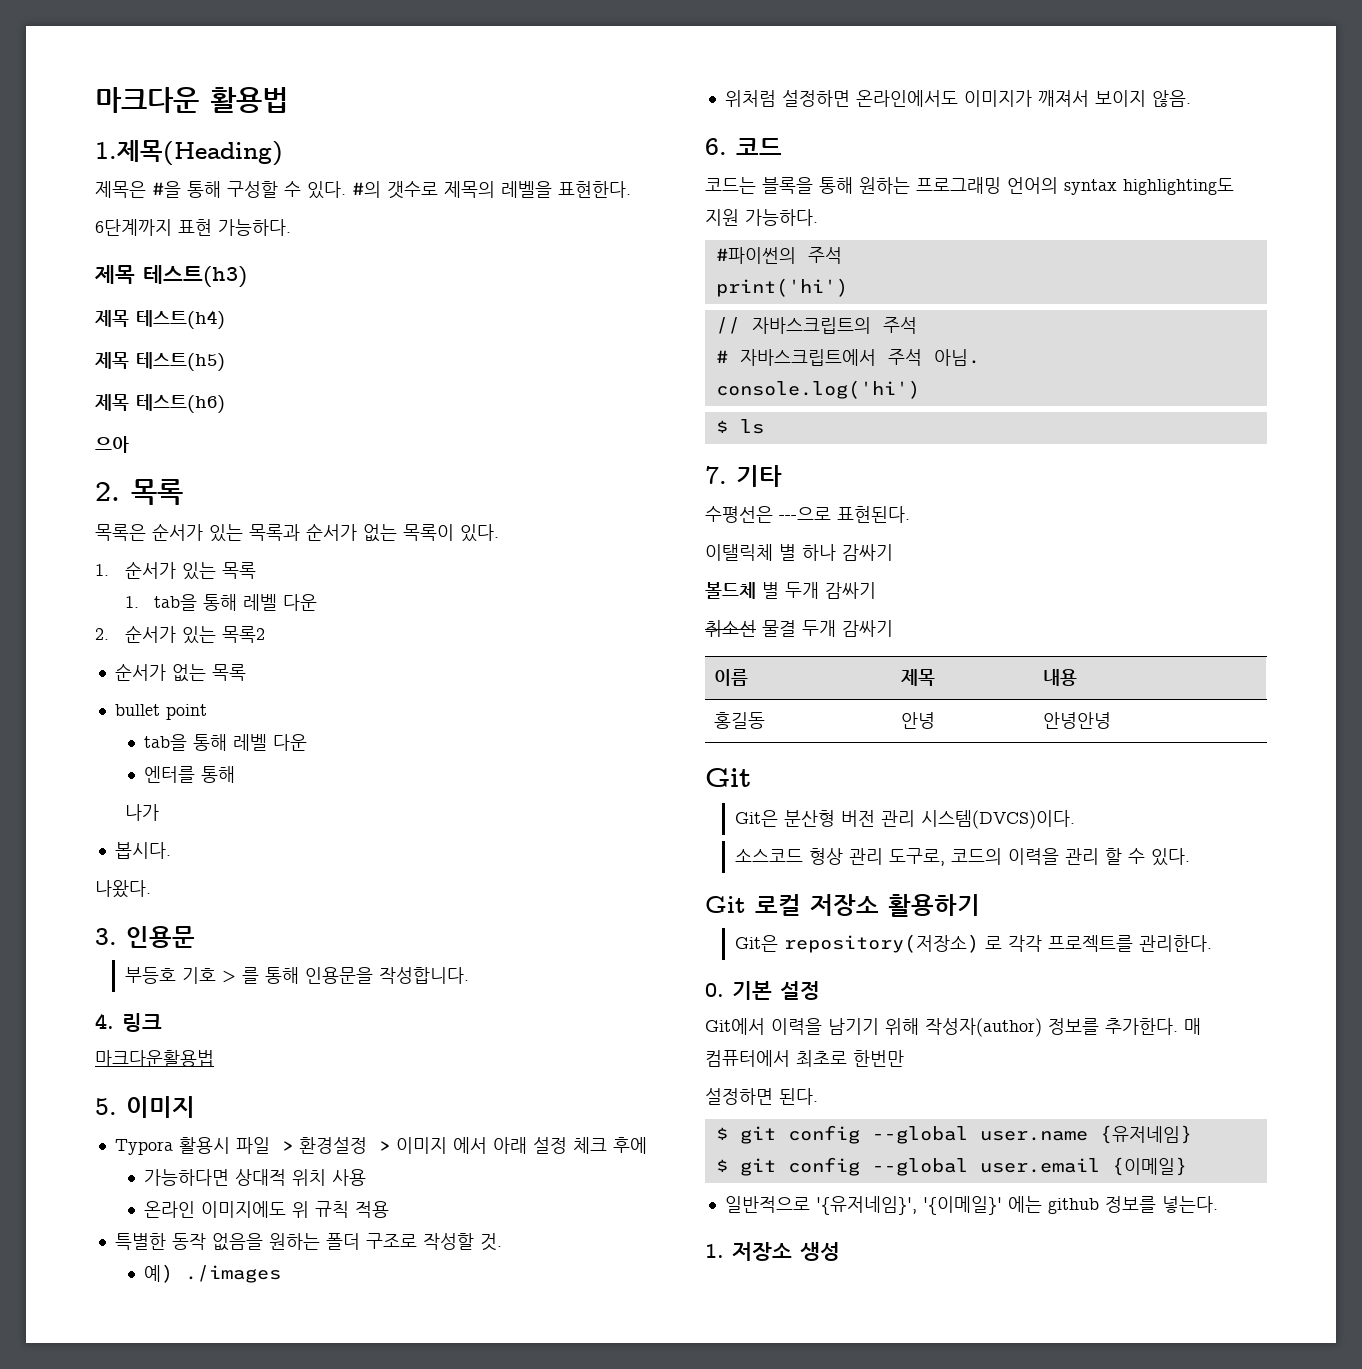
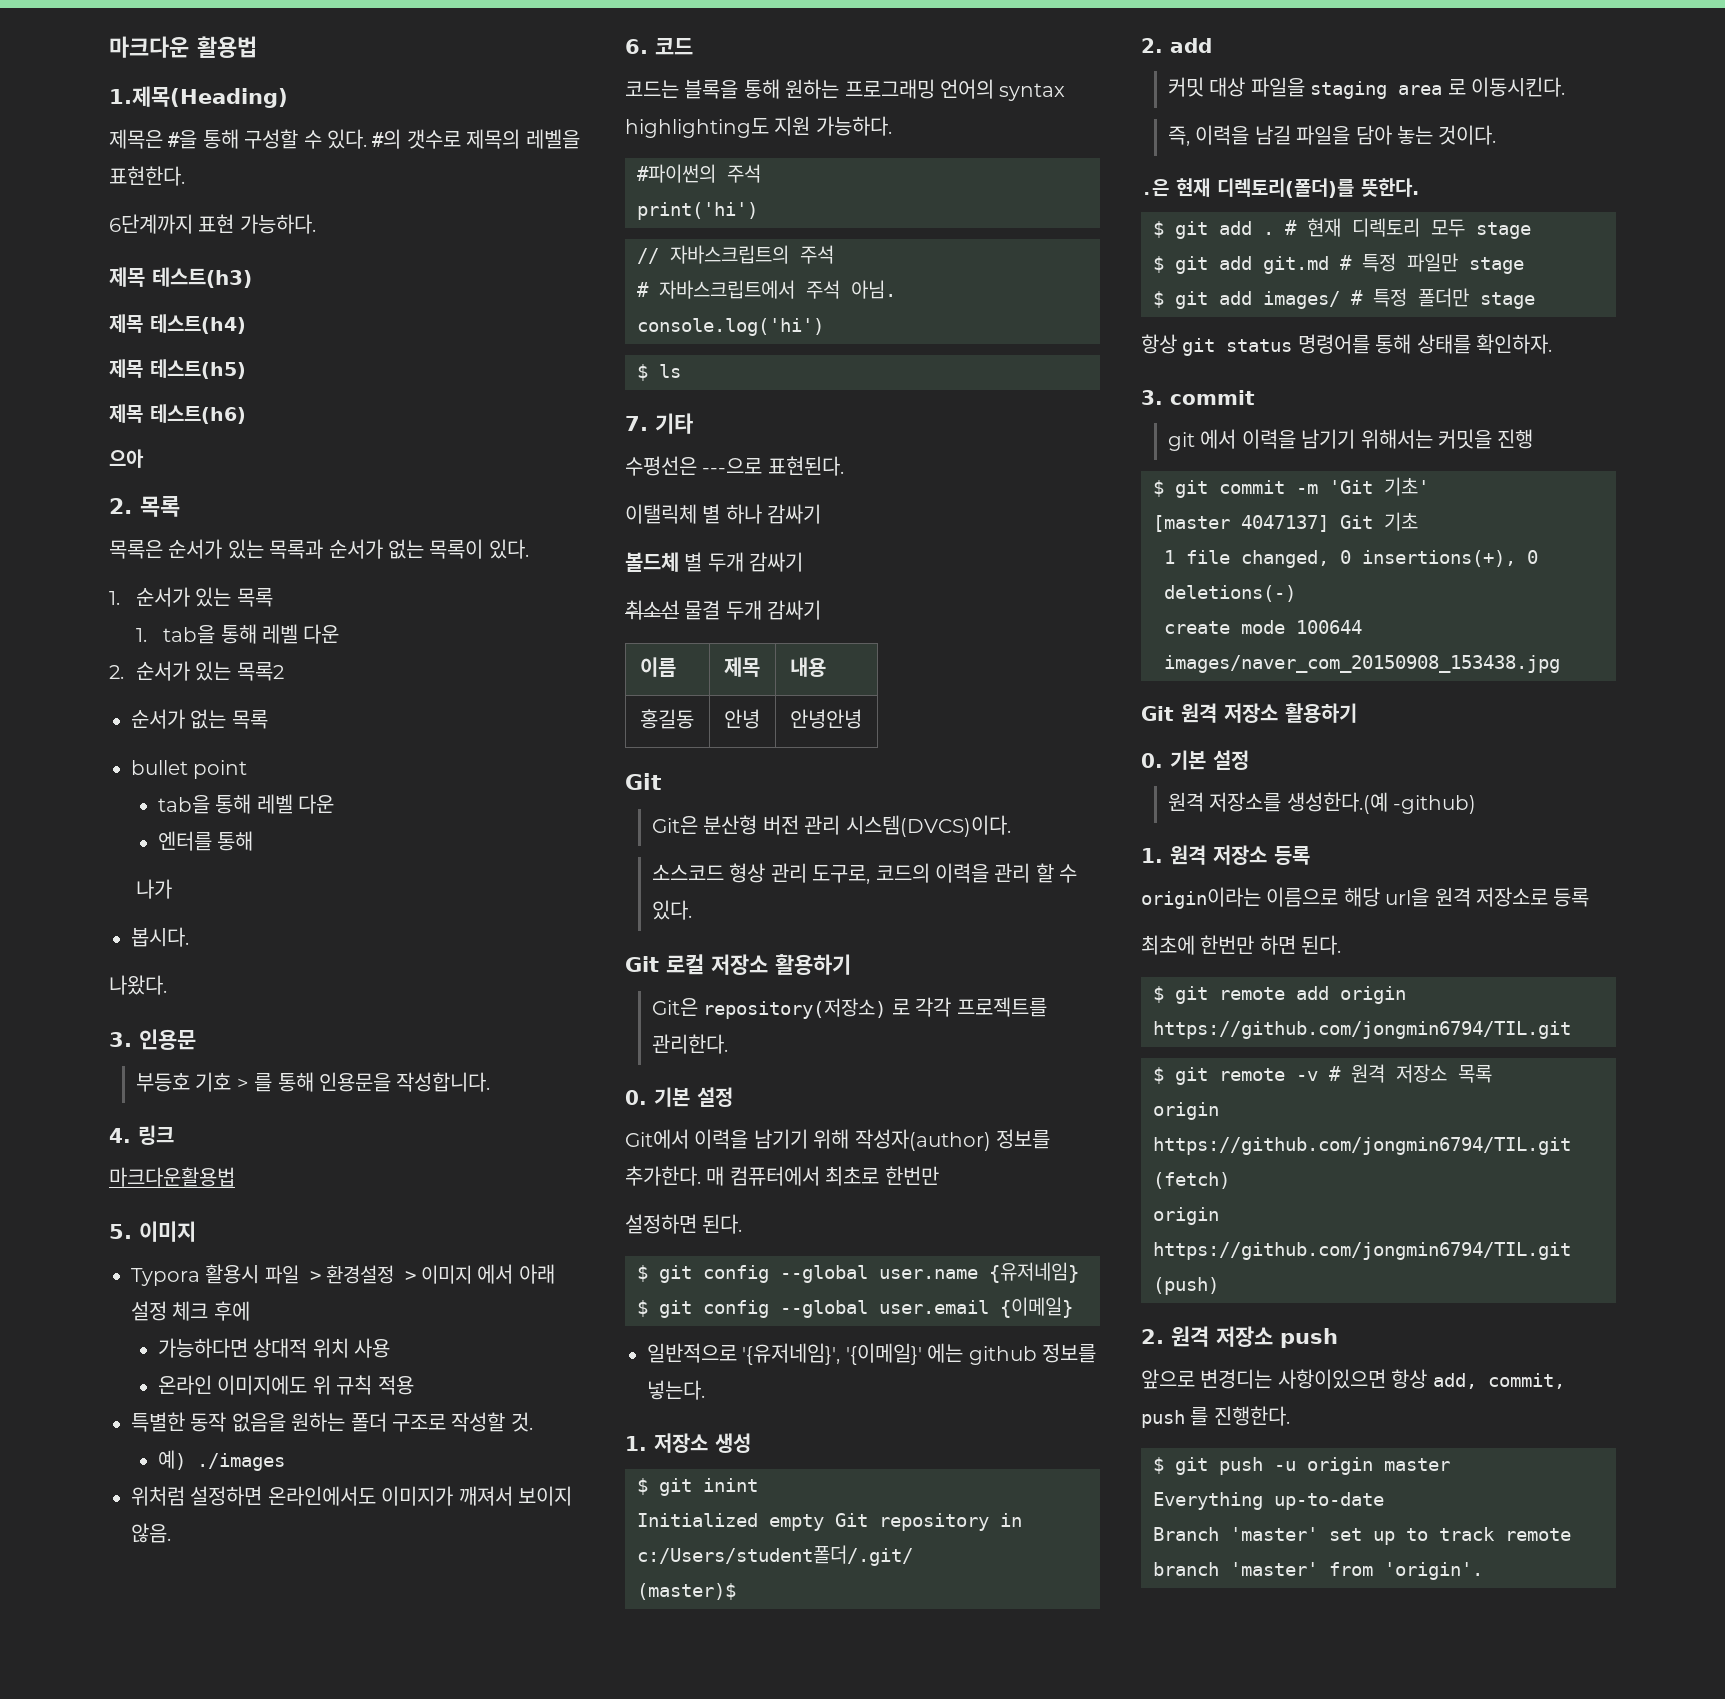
(840, 1251) none -> [637,1478,758,1496] [637,1513,1022,1531] [637,1545,913,1566] [637,1583,736,1600] [1141,38,1212,53] [1168,77,1566,99] [1168,125,1497,146] [1141,178,1419,198] [1153,218,1531,239] [1153,253,1524,274] [1153,288,1535,309] [1141,334,1552,356] [1141,390,1255,405] [1168,429,1534,451] [1153,477,1429,498] [1153,512,1418,532] [1164,550,1538,568] [1164,585,1296,602] [1164,620,1362,634] [1164,655,1560,673] [1141,703,1357,723] [1141,750,1249,770] [1168,792,1477,814] [1141,845,1310,865] [1141,887,1590,909] [1141,935,1342,955] [1153,986,1406,1004] [1153,1021,1571,1039] [1153,1064,1492,1085] [1153,1102,1219,1120] [1153,1137,1571,1155] [1153,1172,1230,1189] [1153,1207,1219,1225] [1153,1242,1571,1260] [1153,1277,1219,1295] [1141,1326,1338,1348] [1141,1369,1565,1389] [1141,1406,1290,1428] [1153,1457,1450,1475] [1153,1492,1384,1510] [1153,1527,1571,1545] [1153,1562,1483,1580] // $ git inint // Initialized empty Git repository in c:/Users/student폴더/.git/ // (master)$ // 2. add // 커밋 대상 파일을 staging area 로 이동시킨다. // 즉, 이력을 남길 파일을 담아 놓는 것이다. // .은 현재 디렉토리(폴더)를 뜻한다. // $ git add . # 현재 디렉토리 모두 stage // $ git add git.md # 특정 파일만 stage // $ git add images/ # 특정 폴더만 stage // 항상 git status 명령어를 통해 상태를 확인하자. // 3. commit // git 에서 이력을 남기기 위해서는 커밋을 진행 // $ git commit -m 'Git 기초' // [master 4047137] Git 기초 // 1 file changed, 0 insertions(+), 0 deletions(-) // create mode 100644 images/naver_com_20150908_153438.jpg // Git 원격 저장소 활용하기 // 0. 기본 설정 // 원격 저장소를 생성한다.(예 -github) // 1. 원격 저장소 등록 // origin이라는 이름으로 해당 url을 원격 저장소로 등록 // 최초에 한번만 하면 된다. // $ git remote add origin https://github.com/jongmin6794/TIL.git // $ git remote -v # 원격 저장소 목록 // origin https://github.com/jongmin6794/TIL.git (fetch) // origin https://github.com/jongmin6794/TIL.git (push) // 2. 원격 저장소 push // 앞으로 변경디는 사항이있으면 항상 add, commit, push 를 진행한다. // $ git push -u origin master // Everything up-to-date // Branch 'master' set up to track remote branch 'master' from 'origin'.

